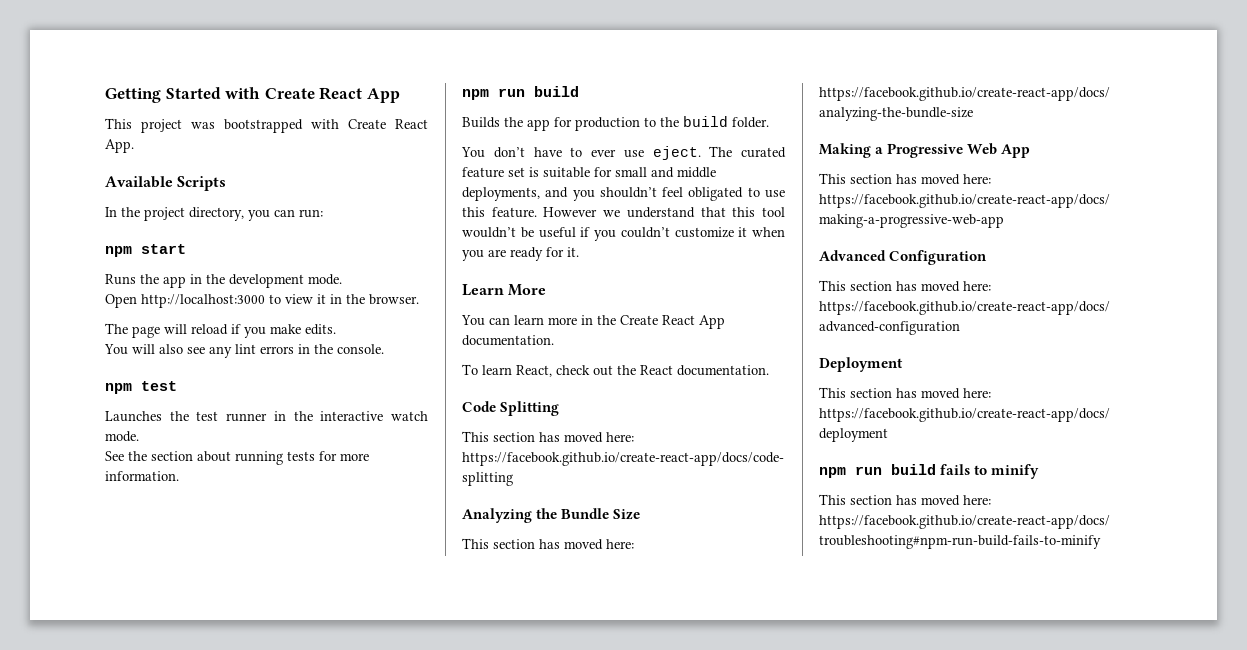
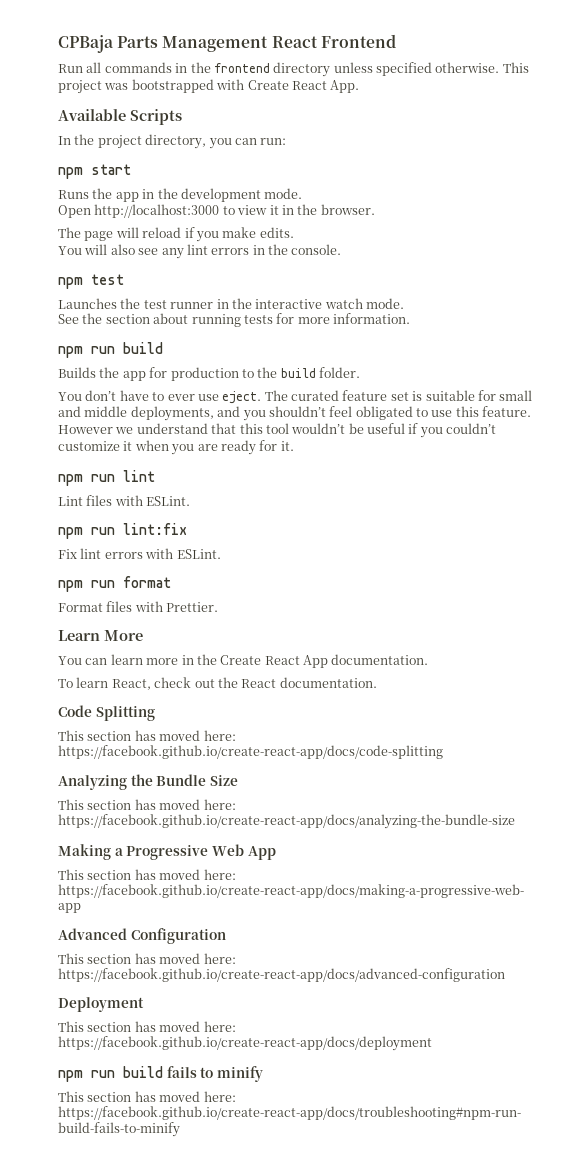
[105,87,400,103] Getting Started with Create React App // -> [58,34,396,53] [58,62,500,77] CPBaja Parts Management React Frontend // Run all commands in the frontend directory unless specified otherwise.
(579, 252) none -> [58,470,155,486] [58,495,191,506] [58,523,187,539] [58,548,221,559] [58,576,171,592] [58,601,219,612] // npm run lint // Lint files with ESLint. // npm run lint:fix // Fix lint errors with ESLint. // npm run format // Format files with Prettier.

